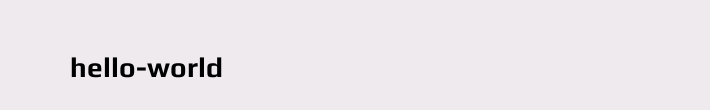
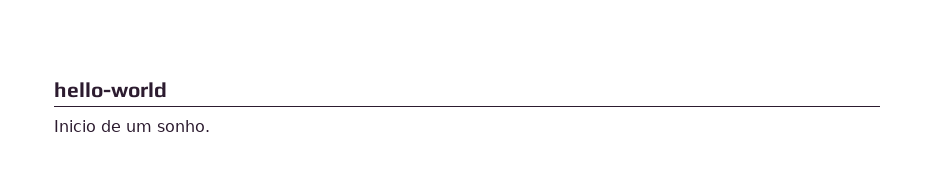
(223, 67) none -> [54,120,210,132] // Inicio de um sonho.

